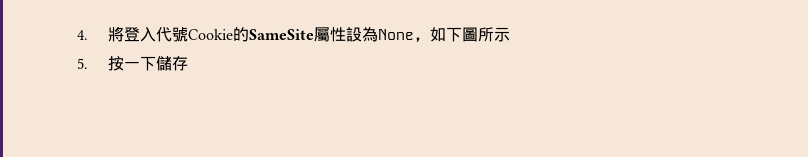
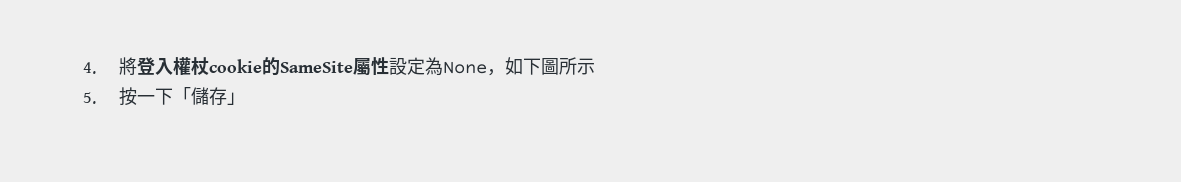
[155,27,233,42] 代號Cookie -> [172,57,262,75] 權杖cookie
(362, 34) none -> [406,57,425,75] 定
[155,56,188,71] 儲存 -> [172,87,245,105] 「儲存」

